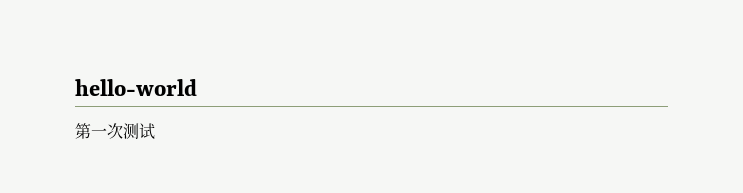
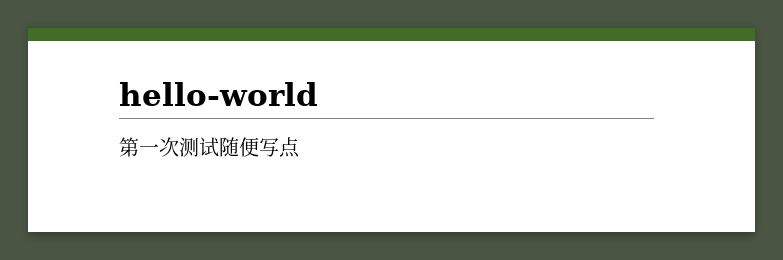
(155, 131) none -> [219,137,300,158] 随便写点

